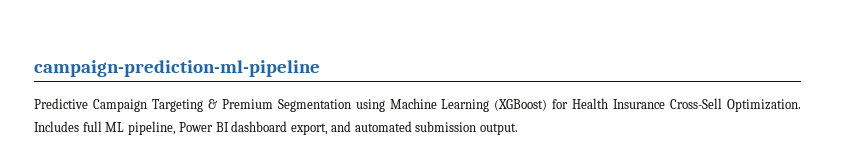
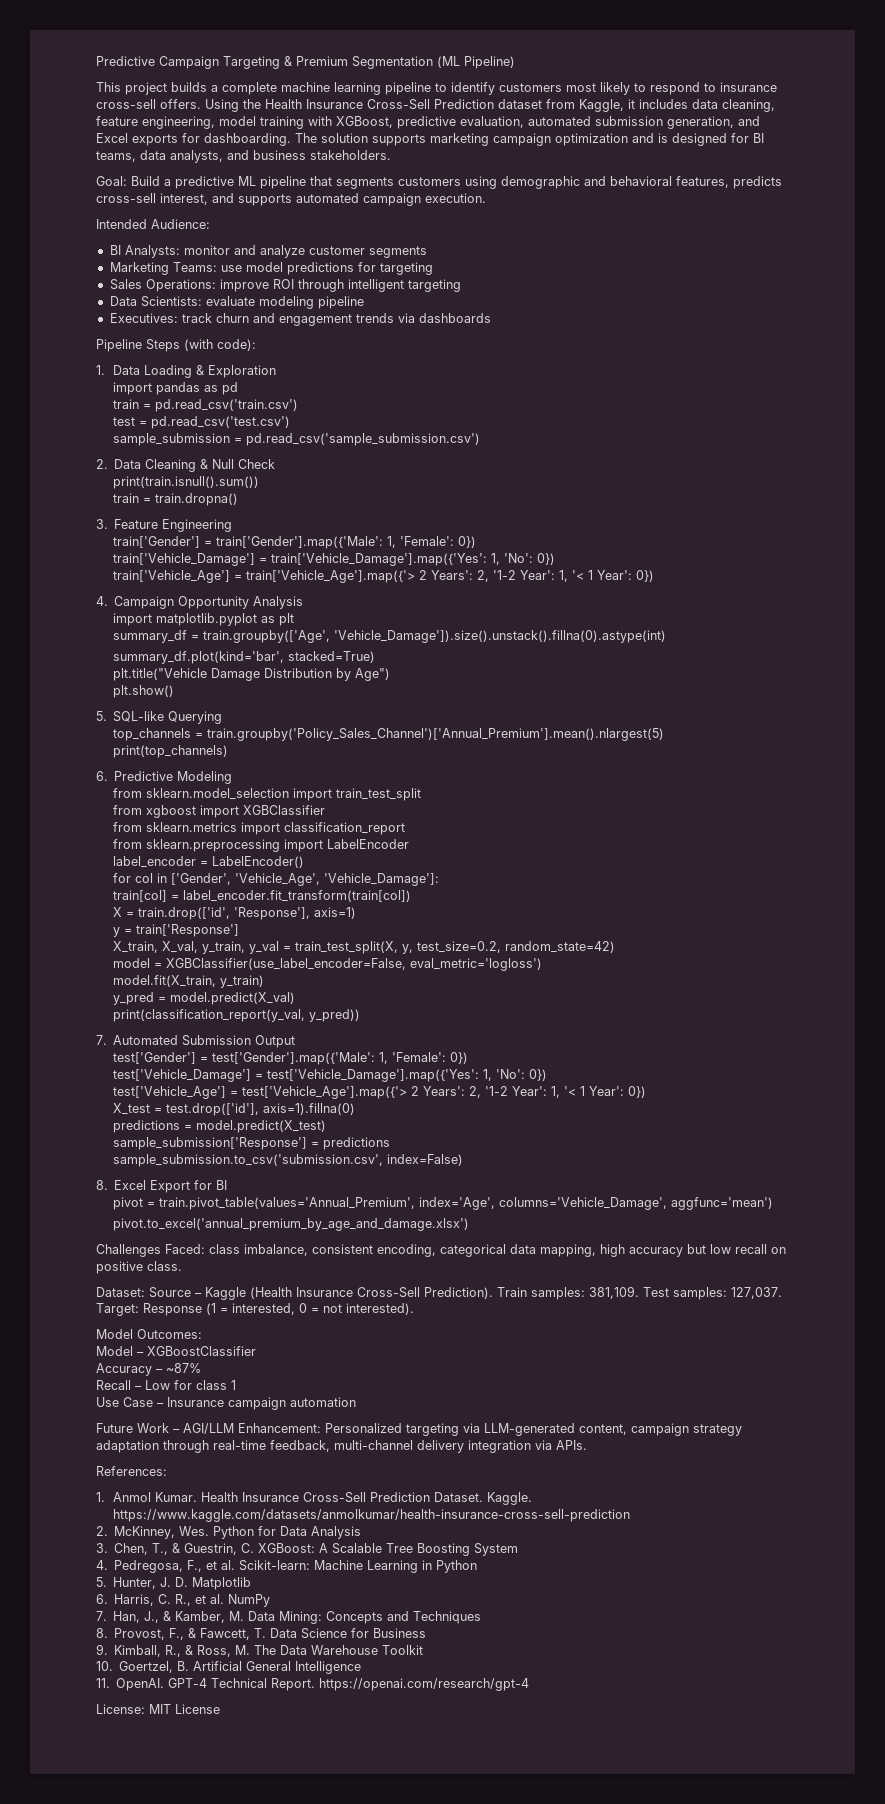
[34,60,320,77] campaign-prediction-ml-pipeline // -> (96, 61) none
[355,98,802,112] [34,121,518,135] using Machine Learning (XGBoost) for Health Insurance Cross-Sell Optimization. Includes full ML pipeline, Power BI dashboard export, and automated submission output. -> [437,56,515,69] [96,82,777,95] [96,99,775,112] [96,116,760,129] [96,133,764,146] [96,150,391,163] [96,176,782,189] [96,193,486,206] [96,219,210,229] [109,245,427,258] [109,262,433,275] [109,279,461,292] [109,296,364,309] [109,313,491,326] [96,339,256,352] [96,365,277,378] [113,382,239,395] [113,399,299,412] [113,416,291,429] [113,433,481,446] [96,459,276,472] [113,476,260,489] [113,493,239,506] [96,519,233,532] [113,536,477,549] [113,553,556,566] [113,570,655,583] [96,596,304,609] [113,613,295,626] [113,630,667,643] [113,651,376,664] [113,668,391,681] [113,685,175,698] [96,711,223,724] [113,728,665,741] [113,745,229,758] [96,771,233,784] [113,788,422,801] [113,805,326,818] [113,822,406,835] [113,839,410,852] [113,856,305,868] [113,873,440,886] [113,890,412,902] [113,907,357,920] [113,924,240,937] [113,941,616,954] [113,958,543,971] [113,975,265,988] [113,992,296,1005] [113,1009,361,1022] [96,1035,296,1048] [113,1052,469,1065] [113,1069,548,1082] [113,1086,647,1099] [113,1103,356,1116] [113,1120,327,1133] [113,1137,391,1150] [113,1154,464,1167] [96,1180,228,1193] [113,1197,774,1210] [113,1218,470,1231] [96,1244,786,1257] [96,1261,182,1274] [96,1286,782,1300] [96,1303,414,1316] [96,1329,202,1339] [96,1346,256,1356] [96,1363,201,1376] [96,1380,236,1390] [96,1397,356,1410] [96,1423,742,1436] [96,1440,587,1453] [96,1466,167,1476] [96,1492,533,1505] [113,1509,631,1522] [96,1526,362,1539] [96,1543,519,1556] [96,1560,478,1573] [96,1577,252,1590] [96,1594,271,1607] [96,1611,482,1624] [96,1628,427,1640] [96,1644,424,1657] [96,1661,362,1674] [96,1678,530,1691] [96,1704,220,1714] (ML Pipeline) // This project builds a complete machine learning pipeline to identify customers most likely to respond to insurance cross-sell offers. Using the Health Insurance Cross-Sell Prediction dataset from Kaggle, it includes data cleaning, feature engineering, model training with XGBoost, predictive evaluation, automated submission generation, and Excel exports for dashboarding. The solution supports marketing campaign optimization and is designed for BI teams, data analysts, and business stakeholders. // Goal: Build a predictive ML pipeline that segments customers using demographic and behavioral features, predicts cross-sell interest, and supports automated campaign execution. // Intended Audience: // BI Analysts: monitor and analyze customer segments // Marketing Teams: use model predictions for targeting // Sales Operations: improve ROI through intelligent targeting // Data Scientists: evaluate modeling pipeline // Executives: track churn and engagement trends via dashboards // Pipeline Steps (with code): // 1. Data Loading & Exploration // import pandas as pd // train = pd.read_csv('train.csv') // test = pd.read_csv('test.csv') // sample_submission = pd.read_csv('sample_submission.csv') // 2. Data Cleaning & Null Check // print(train.isnull().sum()) // train = train.dropna() // 3. Feature Engineering // train['Gender'] = train['Gender'].map({'Male': 1, 'Female': 0}) // train['Vehicle_Damage'] = train['Vehicle_Damage'].map({'Yes': 1, 'No': 0}) // train['Vehicle_Age'] = train['Vehicle_Age'].map({'> 2 Years': 2, '1-2 Year': 1, '< 1 Year': 0}) // 4. Campaign Opportunity Analysis // import matplotlib.pyplot as plt // summary_df = train.groupby(['Age', 'Vehicle_Damage']).size().unstack().fillna(0).astype(int) // summary_df.plot(kind='bar', stacked=True) // plt.title("Vehicle Damage Distribution by Age") // plt.show() // 5. SQL-like Querying // top_channels = train.groupby('Policy_Sales_Channel')['Annual_Premium'].mean().nlargest(5) // print(top_channels) // 6. Predictive Modeling // from sklearn.model_selection import train_test_split // from xgboost import XGBClassifier // from sklearn.metrics import classification_report // from sklearn.preprocessing import LabelEncoder // label_encoder = LabelEncoder() // for col in ['Gender', 'Vehicle_Age', 'Vehicle_Damage']: // train[col] = label_encoder.fit_transform(train[col]) // X = train.drop(['id', 'Response'], axis=1) // y = train['Response'] // X_train, X_val, y_train, y_val = train_test_split(X, y, test_size=0.2, random_state=42) // model = XGBClassifier(use_label_encoder=False, eval_metric='logloss') // model.fit(X_train, y_train) // y_pred = model.predict(X_val) // print(classification_report(y_val, y_pred)) // 7. Automated Submission Output // test['Gender'] = test['Gender'].map({'Male': 1, 'Female': 0}) // test['Vehicle_Damage'] = test['Vehicle_Damage'].map({'Yes': 1, 'No': 0}) // test['Vehicle_Age'] = test['Vehicle_Age'].map({'> 2 Years': 2, '1-2 Year': 1, '< 1 Year': 0}) // X_test = test.drop(['id'], axis=1).fillna(0) // predictions = model.predict(X_test) // sample_submission['Response'] = predictions // sample_submission.to_csv('submission.csv', index=False) // 8. Excel Export for BI // pivot = train.pivot_table(values='Annual_Premium', index='Age', columns='Vehicle_Damage', aggfunc='mean') // pivot.to_excel('annual_premium_by_age_and_damage.xlsx') // Challenges Faced: class imbalance, consistent encoding, categorical data mapping, high accuracy but low recall on positive class. // Dataset: Source – Kaggle (Health Insurance Cross-Sell Prediction). Train samples: 381,109. Test samples: 127,037. Target: Response (1 = interested, 0 = not interested). // Model Outcomes: // Model – XGBoostClassifier // Accuracy – ~87% // Recall – Low for class 1 // Use Case – Insurance campaign automation // Future Work – AGI/LLM Enhancement: Personalized targeting via LLM-generated content, campaign strategy adaptation through real-time feedback, multi-channel delivery integration via APIs. // References: // 1. Anmol Kumar. Health Insurance Cross-Sell Prediction Dataset. Kaggle. https://www.kaggle.com/datasets/anmolkumar/health-insurance-cross-sell-prediction // 2. McKinney, Wes. Python for Data Analysis // 3. Chen, T., & Guestrin, C. XGBoost: A Scalable Tree Boosting System // 4. Pedregosa, F., et al. Scikit-learn: Machine Learning in Python // 5. Hunter, J. D. Matplotlib // 6. Harris, C. R., et al. NumPy // 7. Han, J., & Kamber, M. Data Mining: Concepts and Techniques // 8. Provost, F., & Fawcett, T. Data Science for Business // 9. Kimball, R., & Ross, M. The Data Warehouse Toolkit // 10. Goertzel, B. Artificial General Intelligence // 11. OpenAI. GPT-4 Technical Report. https://openai.com/research/gpt-4 // License: MIT License

